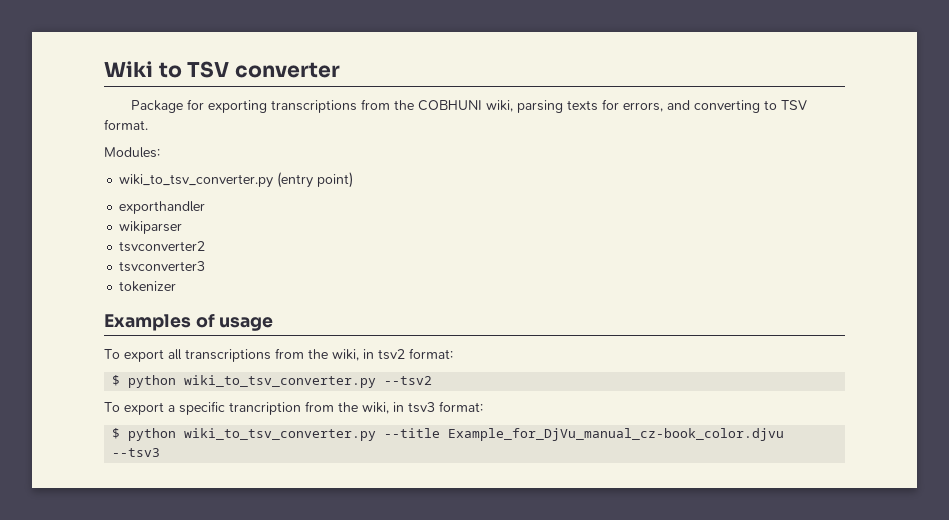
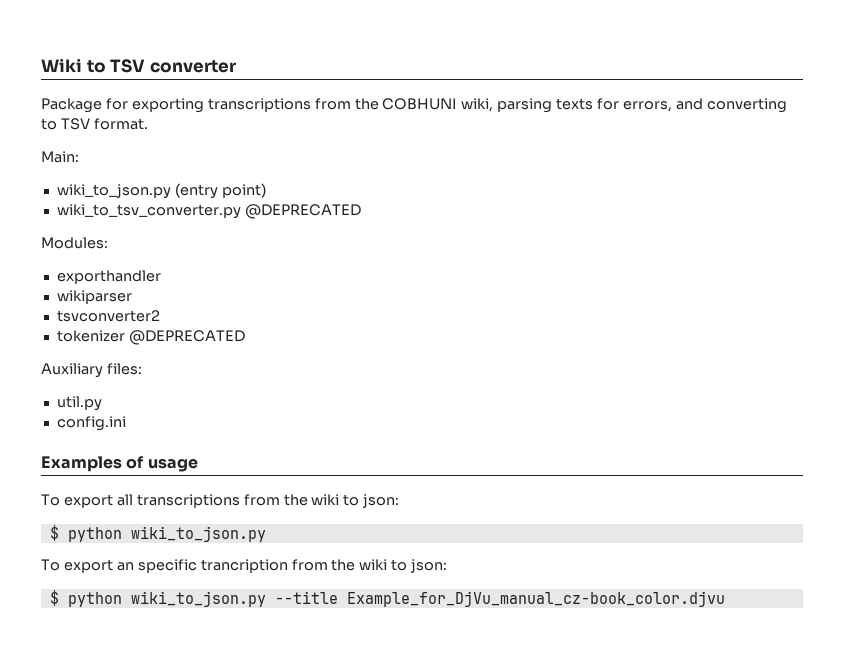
[104,147,160,158] [119,172,354,188] Modules: // wiki_to_tsv_converter.py (entry point) -> [41,151,79,163] [56,183,266,199] [56,204,361,219] [41,237,108,249] Main: // wiki_to_json.py (entry point) // wiki_to_tsv_converter.py @DEPRECATED // Modules:
[119,261,206,272] [119,281,177,292] tsvconverter3 // tokenizer -> [56,330,245,345] [41,363,142,378] [56,396,102,411] [56,416,126,431] tokenizer @DEPRECATED // Auxiliary files: // util.py // config.ini
[332,348,453,361] [112,375,433,388] [104,402,175,415] wiki, in tsv2 format: // $ python wiki_to_tsv_converter.py --tsv2 // To export a -> [311,494,400,508] [49,525,266,542] [41,559,134,573] wiki to json: // $ python wiki_to_json.py // To export an
[362,401,483,414] [112,428,377,441] wiki, in tsv3 format: // $ python wiki_to_tsv_converter.py -> [359,559,448,573] [49,590,266,607] wiki to json: // $ python wiki_to_json.py
[112,448,161,457] --tsv3 -> (725, 599) none

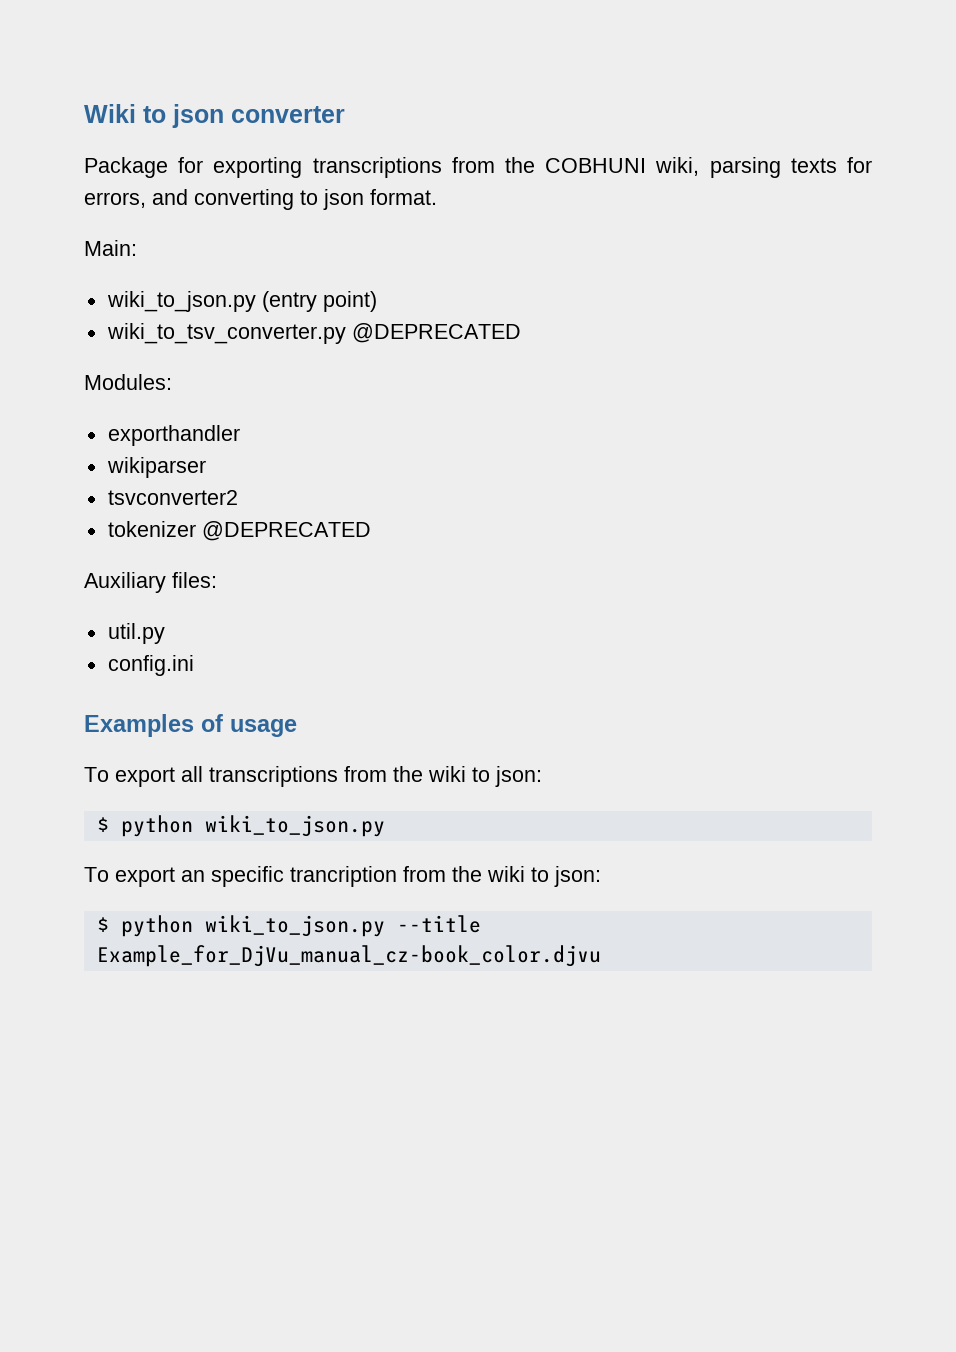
[110,59,146,73] TSV -> [172,104,224,128] json
[60,118,90,130] TSV -> [323,189,364,210] json

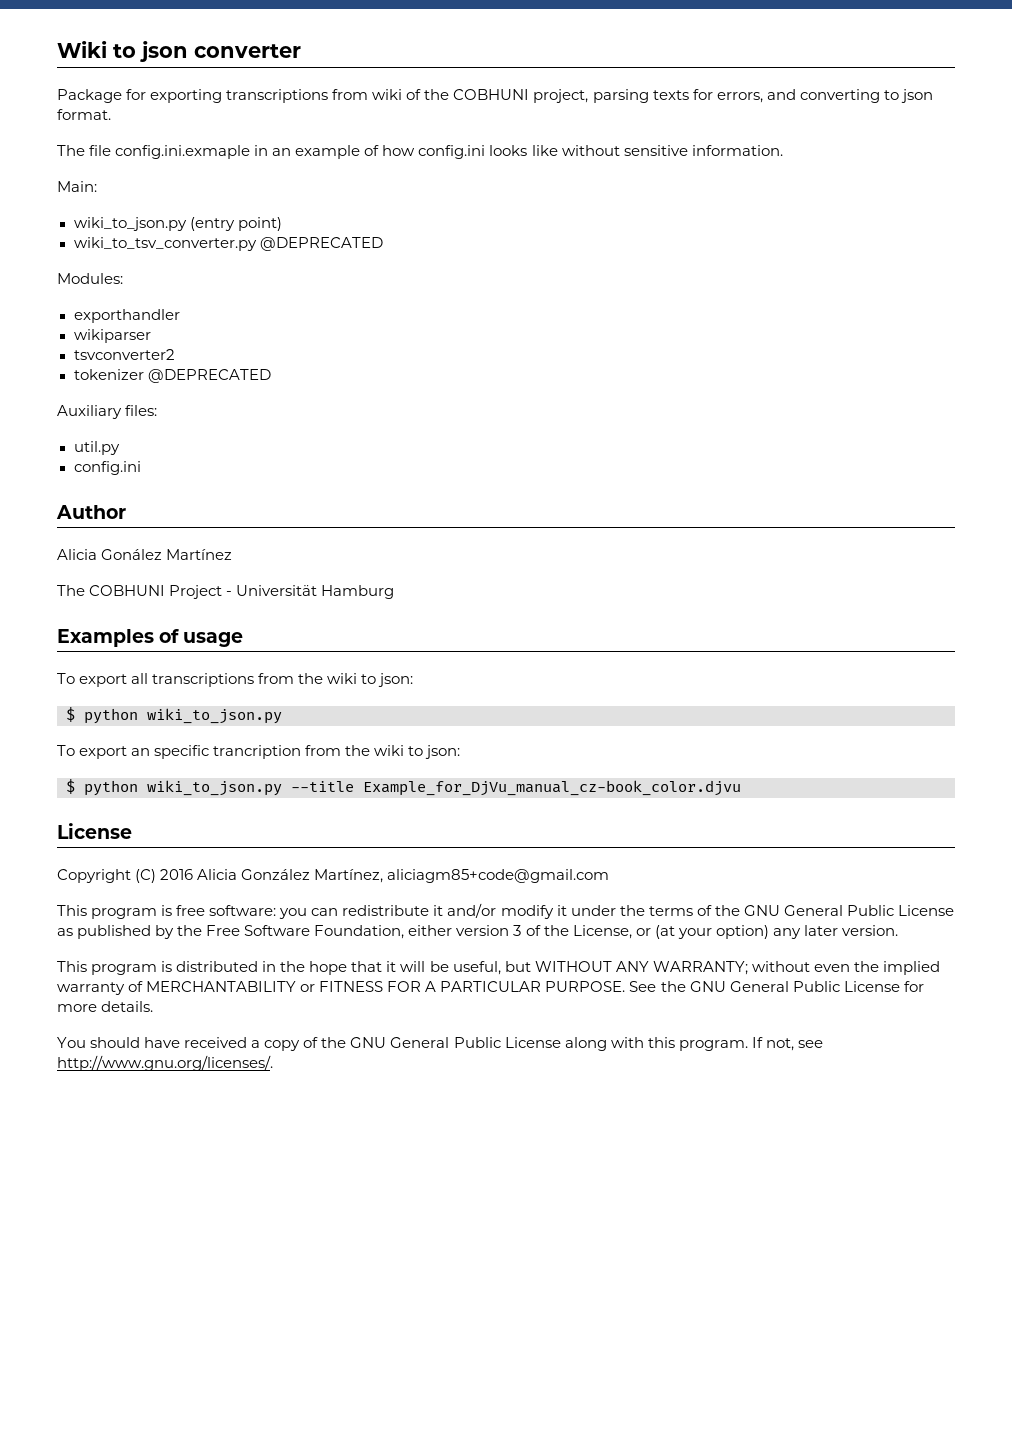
(495, 165) none -> [372,89,422,100] wiki of
[655,157,700,176] wiki, -> [533,89,589,103] project,
(437, 197) none -> [57,145,783,159] // The file config.ini.exmaple in an example of how config.ini looks like without sensitive information.
(194, 665) none -> [56,505,126,519] [57,549,233,560] [57,585,395,599] // Author // Alicia Gonález Martínez // The COBHUNI Project - Universität Hamburg
(601, 956) none -> [57,823,132,839] [57,869,610,883] [57,903,954,919] [57,925,898,939] [57,961,940,975] [57,981,924,995] [57,1001,154,1012] [57,1037,823,1051] [57,1055,273,1071] // License // Copyright (C) 2016 Alicia González Martínez, aliciagm85+code@gmail.com // This program is free software: you can redistribute it and/or modify it under the terms of the GNU General Public License as published by the Free Software Foundation, either version 3 of the License, or (at your option) any later version. // This program is distributed in the hope that it will be useful, but WITHOUT ANY WARRANTY; without even the implied warranty of MERCHANTABILITY or FITNESS FOR A PARTICULAR PURPOSE. See the GNU General Public License for more details. // You should have received a copy of the GNU General Public License along with this program. If not, see http://www.gnu.org/licenses/.

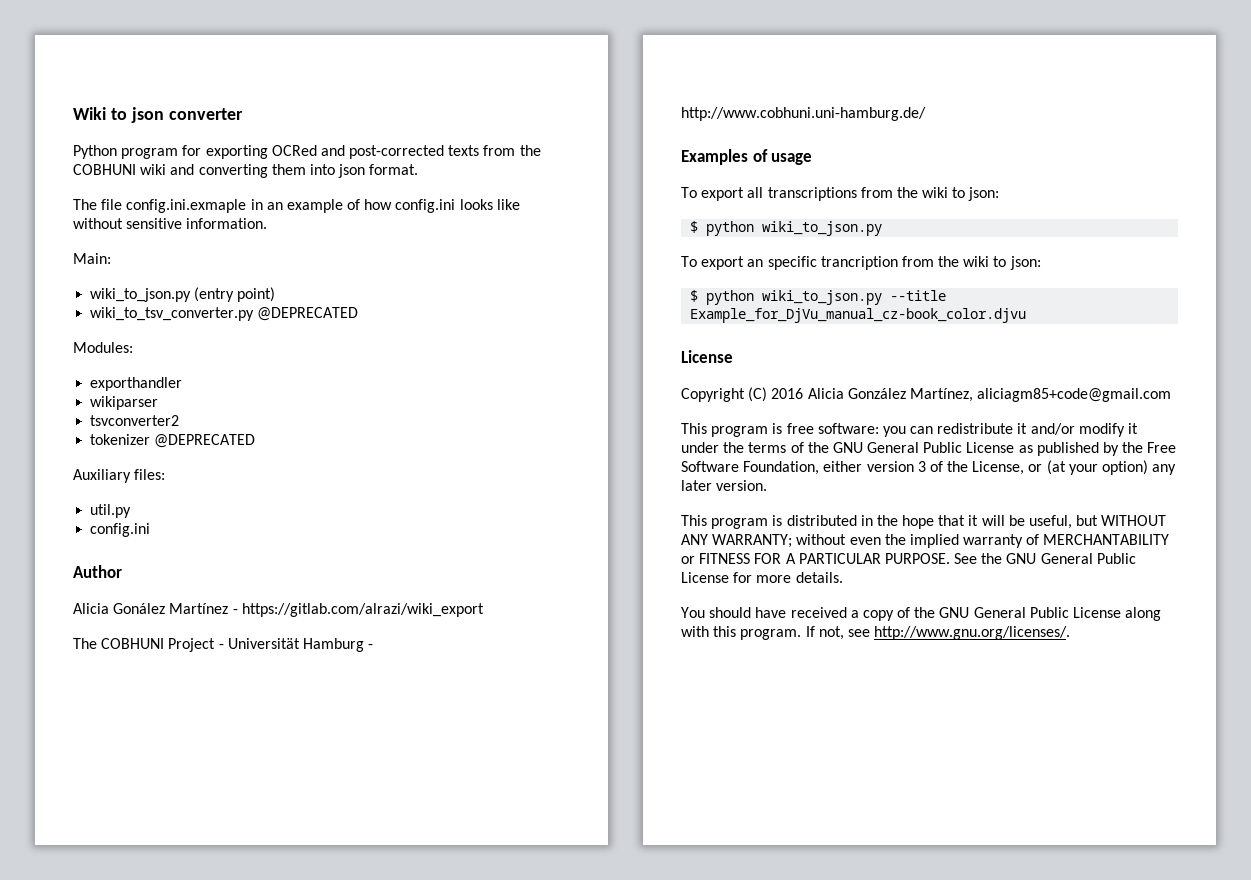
[57,89,899,103] Package for exporting transcriptions from wiki of the COBHUNI project, parsing texts for errors, and converting to -> [73,145,541,159] [73,164,335,178] Python program for exporting OCRed and post-corrected texts from the COBHUNI wiki and converting them into
(233, 554) none -> [232,603,484,617] - https://gitlab.com/alrazi/wiki_export
(395, 592) none -> [368,644,374,649] [681,107,926,121] - http://www.cobhuni.uni-hamburg.de/

